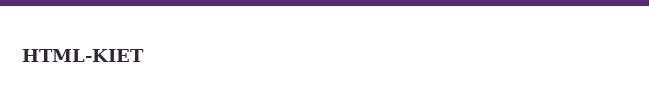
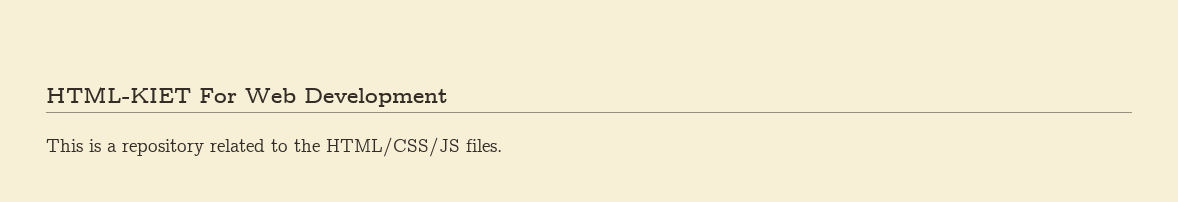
(144, 55) none -> [199,88,448,107] [46,137,502,157] For Web Development // This is a repository related to the HTML/CSS/JS files.

